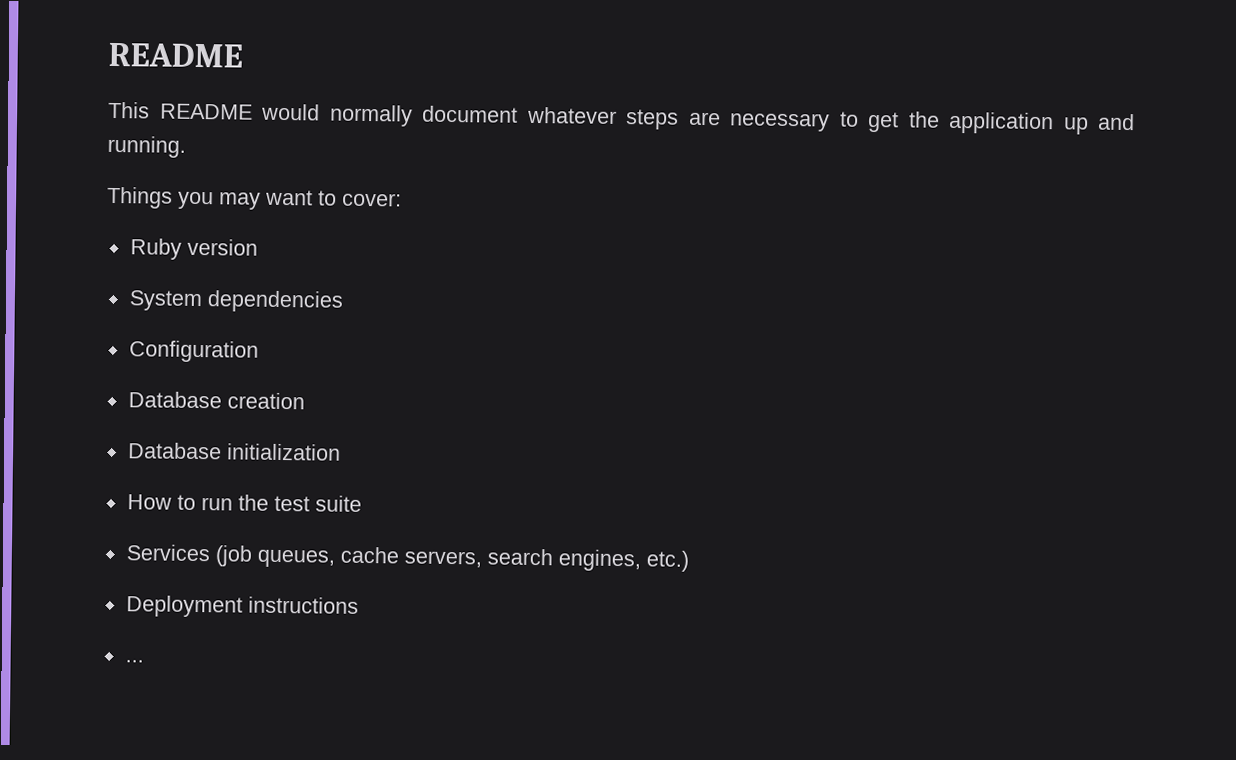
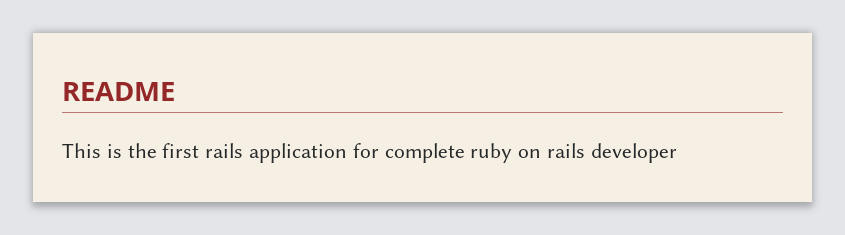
[159,103,1135,135] [107,135,186,158] [107,186,402,210] [129,238,258,260] [128,290,344,313] [128,340,259,363] [127,391,305,410] [127,442,341,461] [126,494,362,512] [125,544,689,572] [125,595,359,618] [124,659,144,663] README would normally document whatever steps are necessary to get the application up and running. // Things you may want to cover: // Ruby version // System dependencies // Configuration // Database creation // Database initialization // How to run the test suite // Services (job queues, cache servers, search engines, etc.) // Deployment instructions // ... -> [106,143,677,163] is the first rails application for complete ruby on rails developer

